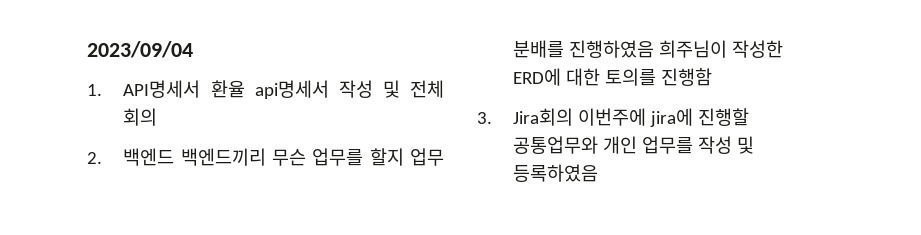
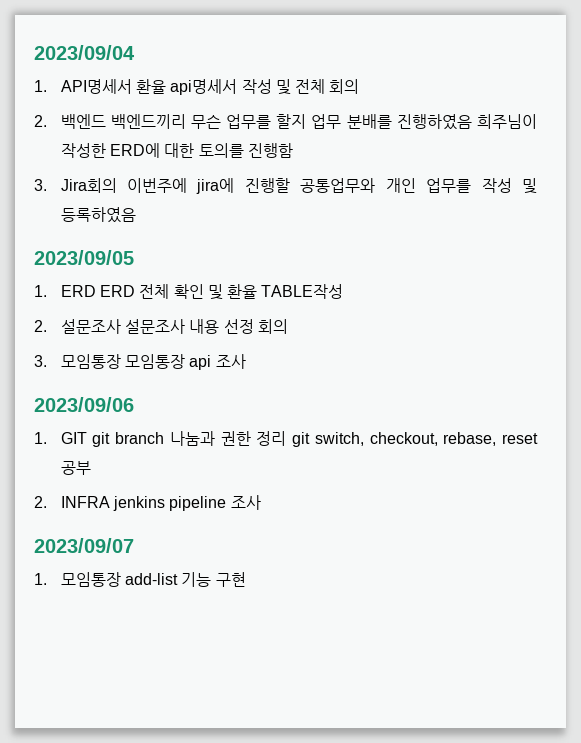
(599, 173) none -> [34,250,134,265] [34,284,344,300] [34,319,288,334] [34,354,246,370] [34,397,134,412] [34,431,538,447] [60,461,91,475] [34,495,261,511] [34,538,134,553] [34,572,246,587] // 2023/09/05 // 1. ERD ERD 전체 확인 및 환율 TABLE작성 // 2. 설문조사 설문조사 내용 선정 회의 // 3. 모임통장 모임통장 api 조사 // 2023/09/06 // 1. GIT git branch 나눔과 권한 정리 git switch, checkout, rebase, reset 공부 // 2. INFRA jenkins pipeline 조사 // 2023/09/07 // 1. 모임통장 add-list 기능 구현

